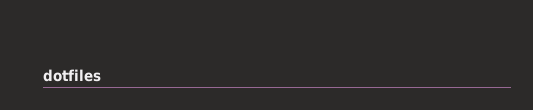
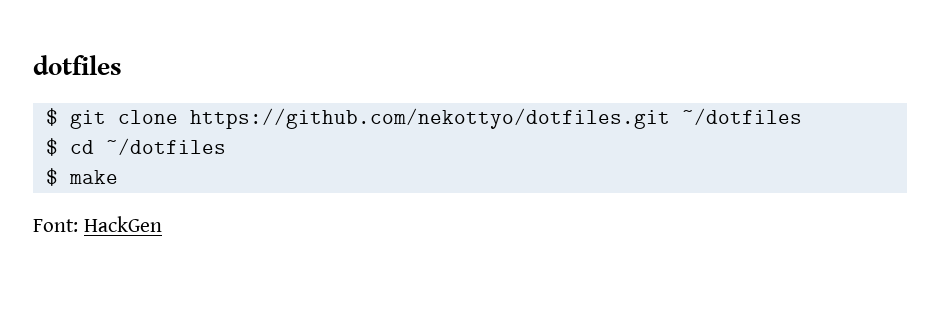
(101, 75) none -> [45,108,802,129] [45,138,226,156] [45,168,118,186] [33,216,162,232] // $ git clone https://github.com/nekottyo/dotfiles.git ~/dotfiles // $ cd ~/dotfiles // $ make // Font: HackGen

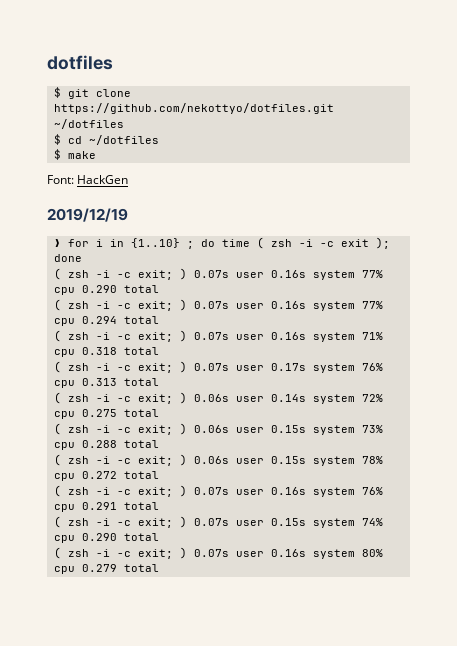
(162, 224) none -> [47,208,128,222] [53,237,390,249] [53,254,82,262] [53,268,383,280] [53,285,159,295] [53,299,383,311] [53,316,159,326] [53,330,383,342] [53,347,159,357] [53,361,383,373] [53,378,159,388] [53,392,383,404] [53,409,159,419] [53,423,383,435] [53,440,159,450] [53,454,383,466] [53,471,159,481] [53,485,383,497] [53,502,159,512] [53,516,383,528] [53,533,159,543] [53,547,383,559] [53,564,159,574] // 2019/12/19 // ❯ for i in {1..10} ; do time ( zsh -i -c exit ); done // ( zsh -i -c exit; ) 0.07s user 0.16s system 77% cpu 0.290 total // ( zsh -i -c exit; ) 0.07s user 0.16s system 77% cpu 0.294 total // ( zsh -i -c exit; ) 0.07s user 0.16s system 71% cpu 0.318 total // ( zsh -i -c exit; ) 0.07s user 0.17s system 76% cpu 0.313 total // ( zsh -i -c exit; ) 0.06s user 0.14s system 72% cpu 0.275 total // ( zsh -i -c exit; ) 0.06s user 0.15s system 73% cpu 0.288 total // ( zsh -i -c exit; ) 0.06s user 0.15s system 78% cpu 0.272 total // ( zsh -i -c exit; ) 0.07s user 0.16s system 76% cpu 0.291 total // ( zsh -i -c exit; ) 0.07s user 0.15s system 74% cpu 0.290 total // ( zsh -i -c exit; ) 0.07s user 0.16s system 80% cpu 0.279 total

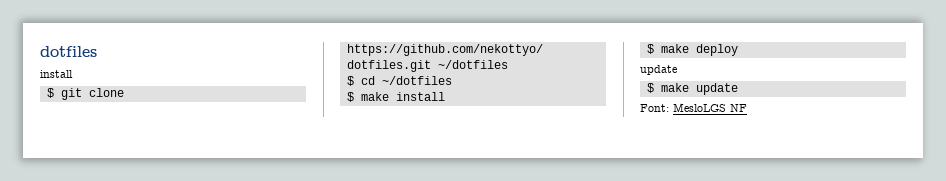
(113, 62) none -> [40,70,73,78] // install
[47,175,129,184] [47,208,128,222] [53,237,390,249] [53,254,82,262] [53,268,383,280] [53,285,159,295] [53,299,383,311] [53,316,159,326] [53,330,383,342] [53,347,159,357] [53,361,383,373] [53,378,159,388] [53,392,383,404] [53,409,159,419] [53,423,383,435] [53,440,159,450] [53,454,383,466] [53,471,159,481] [53,485,383,497] [53,502,159,512] [53,516,383,528] [53,533,159,543] [53,547,383,559] [53,564,159,574] // Font: HackGen // 2019/12/19 // ❯ for i in {1..10} ; do time ( zsh -i -c exit ); done // ( zsh -i -c exit; ) 0.07s user 0.16s system 77% cpu 0.290 total // ( zsh -i -c exit; ) 0.07s user 0.16s system 77% cpu 0.294 total // ( zsh -i -c exit; ) 0.07s user 0.16s system 71% cpu 0.318 total // ( zsh -i -c exit; ) 0.07s user 0.17s system 76% cpu 0.313 total // ( zsh -i -c exit; ) 0.06s user 0.14s system 72% cpu 0.275 total // ( zsh -i -c exit; ) 0.06s user 0.15s system 73% cpu 0.288 total // ( zsh -i -c exit; ) 0.06s user 0.15s system 78% cpu 0.272 total // ( zsh -i -c exit; ) 0.07s user 0.16s system 76% cpu 0.291 total // ( zsh -i -c exit; ) 0.07s user 0.15s system 74% cpu 0.290 total // ( zsh -i -c exit; ) 0.07s user 0.16s system 80% cpu 0.279 total -> [395,92,445,101] [646,44,738,56] [640,65,677,75] [646,83,738,95] [640,103,747,112] install // $ make deploy // update // $ make update // Font: MesloLGS NF

